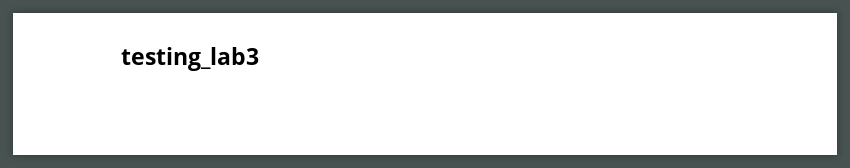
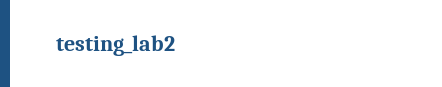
[121,47,259,71] testing_lab3 -> [56,35,175,56] testing_lab2

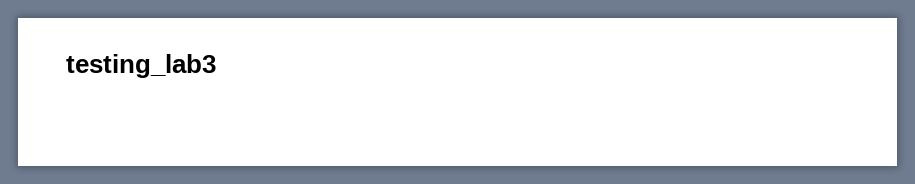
[56,35,175,56] testing_lab2 -> [66,54,216,78] testing_lab3

